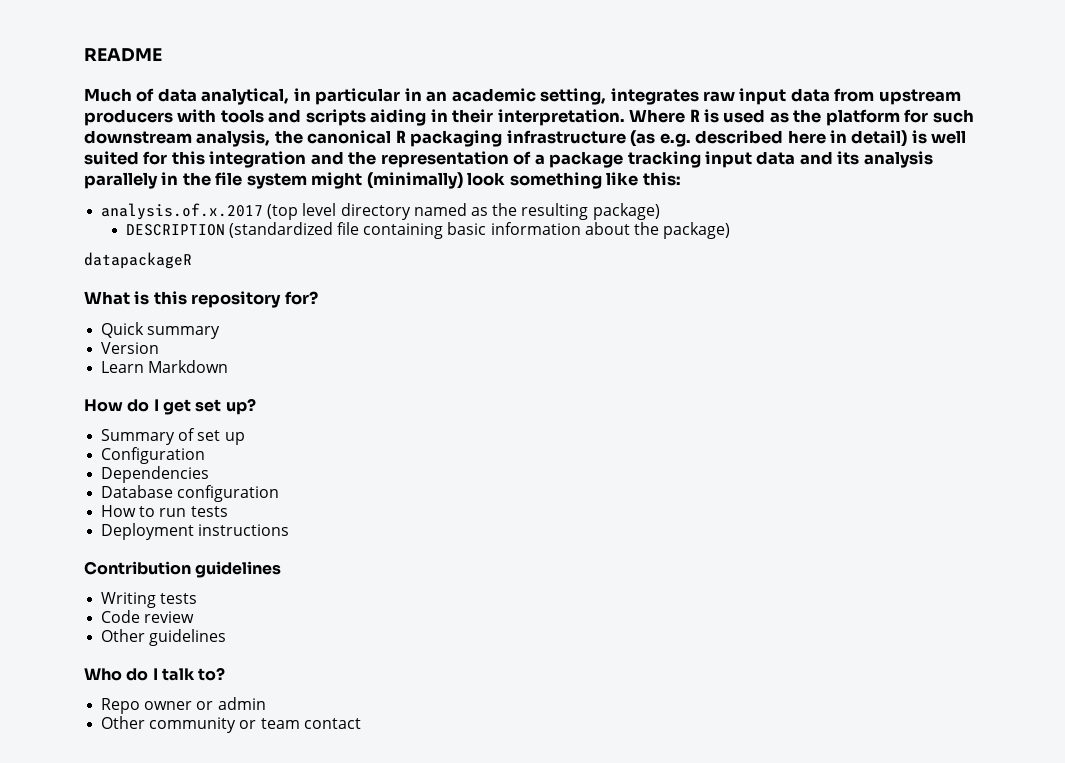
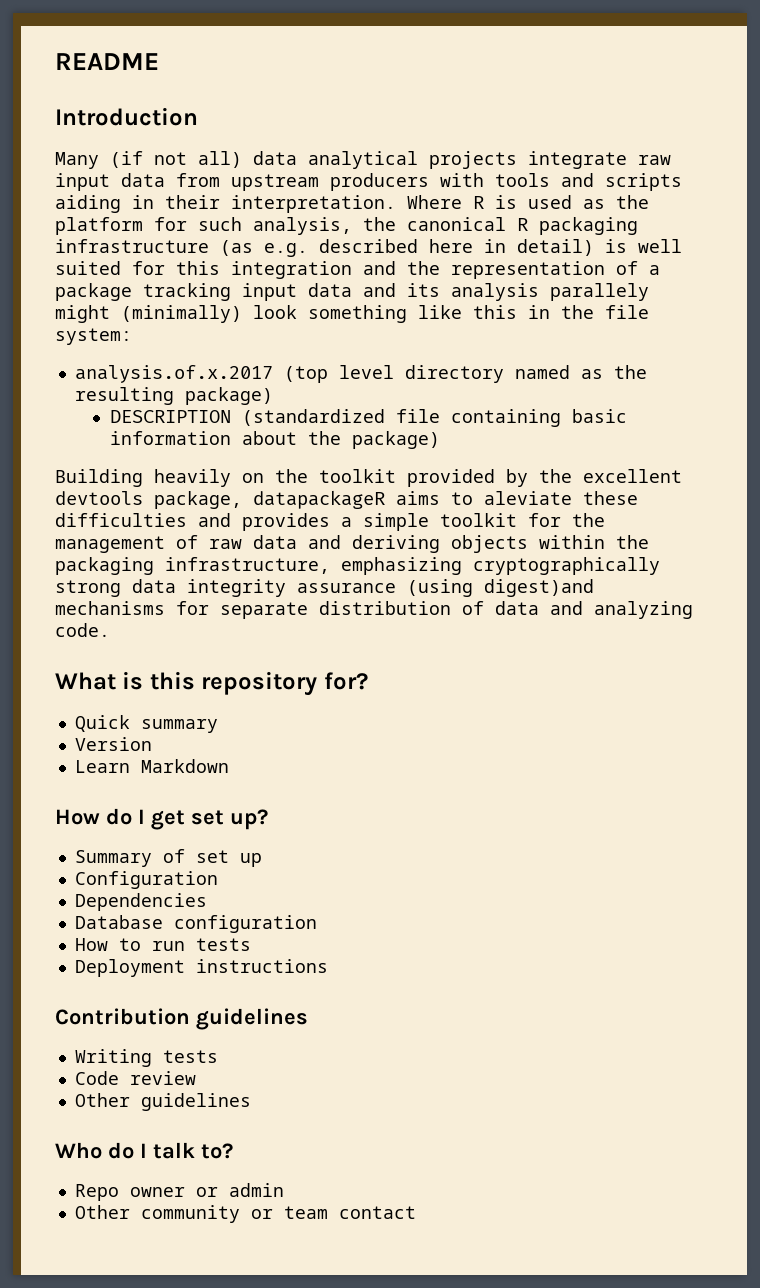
[84,88,699,105] Much of data analytical, in particular in an academic setting, integrates -> [55,107,198,126] [55,151,627,169] Introduction // Many (if not all) data analytical projects integrate
[84,130,192,144] downstream -> (242, 224) none
[161,172,307,189] in the file system -> (649, 292) none
[642,172,681,186] this: -> [473,305,649,319] [55,328,132,345] this in the file system:
[84,252,192,269] datapackageR -> [55,469,682,487] [55,490,638,509] [55,513,605,531] [55,535,649,553] [55,557,660,575] [55,579,594,597] [55,601,693,619] [55,623,110,637] Building heavily on the toolkit provided by the excellent devtools package, datapackageR aims to aleviate these difficulties and provides a simple toolkit for the management of raw data and deriving objects within the packaging infrastructure, emphasizing cryptographically strong data integrity assurance (using digest)and mechanisms for separate distribution of data and analyzing code.

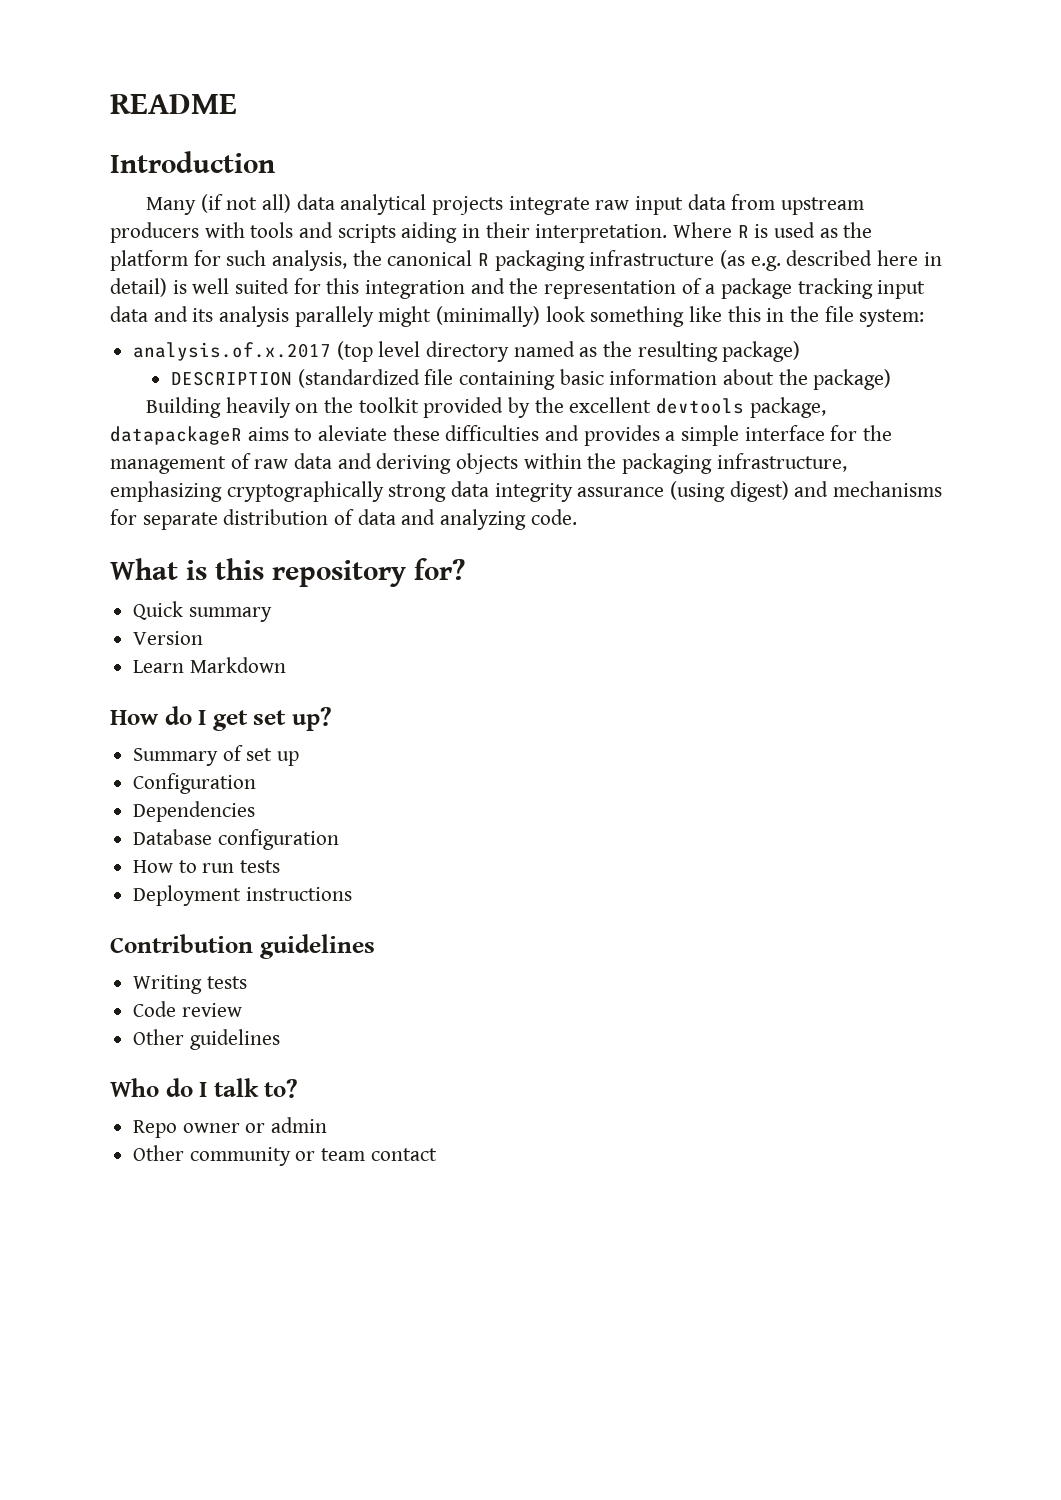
[440,513,517,527] toolkit -> [744,425,825,441] interface
[484,579,594,597] digest)and -> [729,481,829,502] digest) and

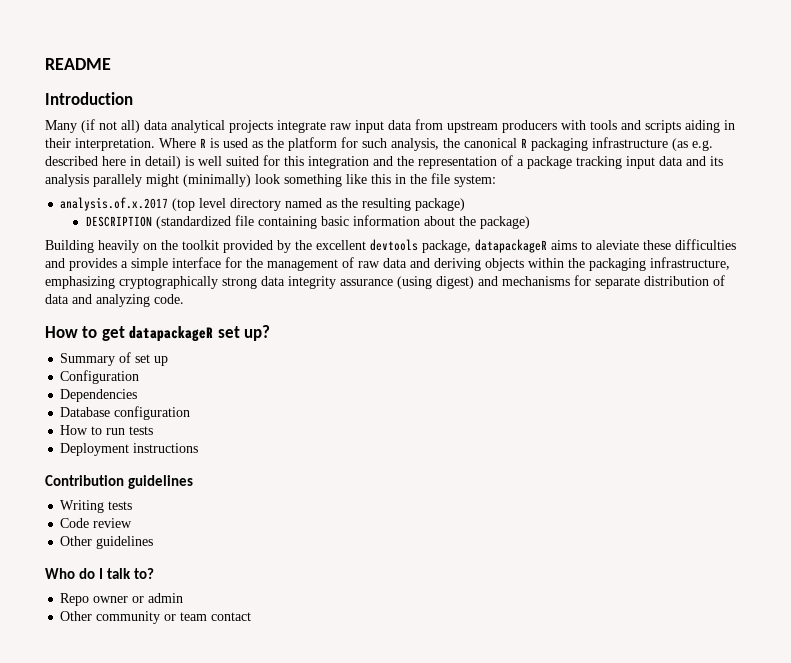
[110,558,465,587] [133,601,272,622] [133,631,204,645] [133,657,286,673] [110,706,248,731] What is this repository for? // Quick summary // Version // Learn Markdown // How do I get -> [45,326,214,342] How to get datapackageR

